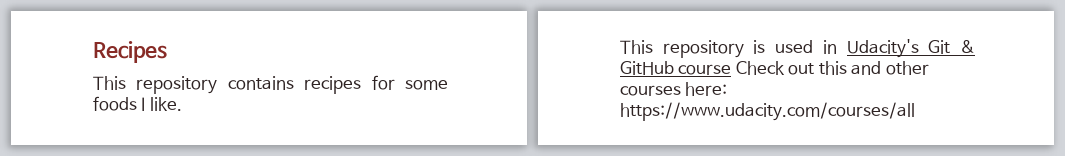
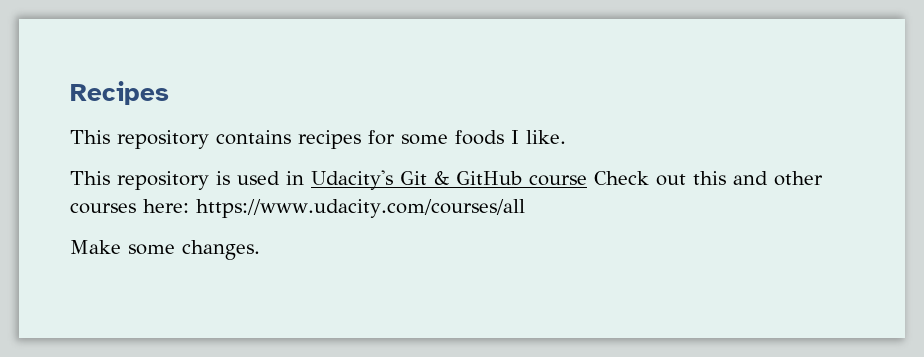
(915, 111) none -> [70,240,260,260] // Make some changes.

